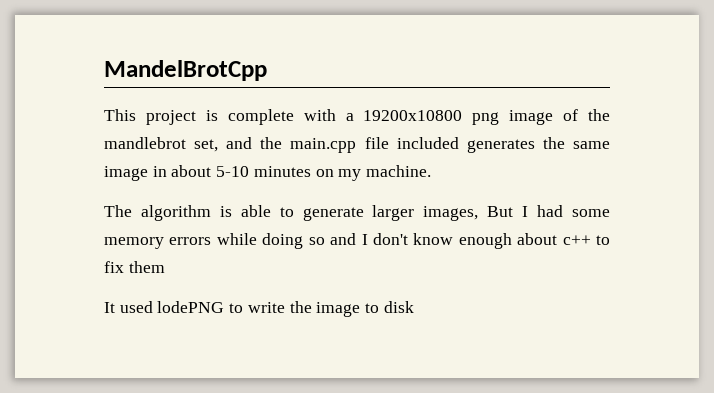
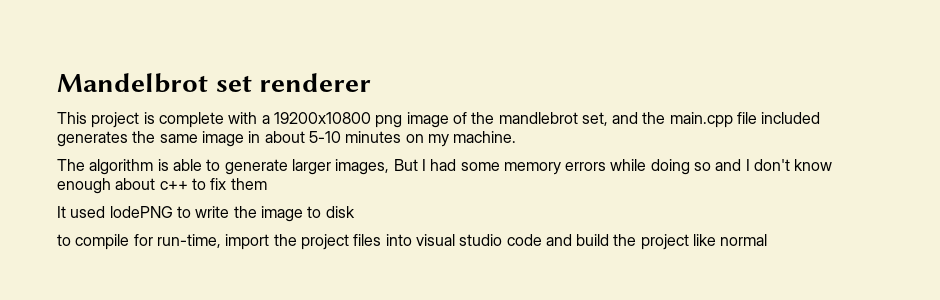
[104,60,267,81] MandelBrotCpp -> [57,73,372,93] Mandelbrot set renderer
(414, 307) none -> [57,234,768,250] // to compile for run-time, import the project files into visual studio code and build the project like normal

